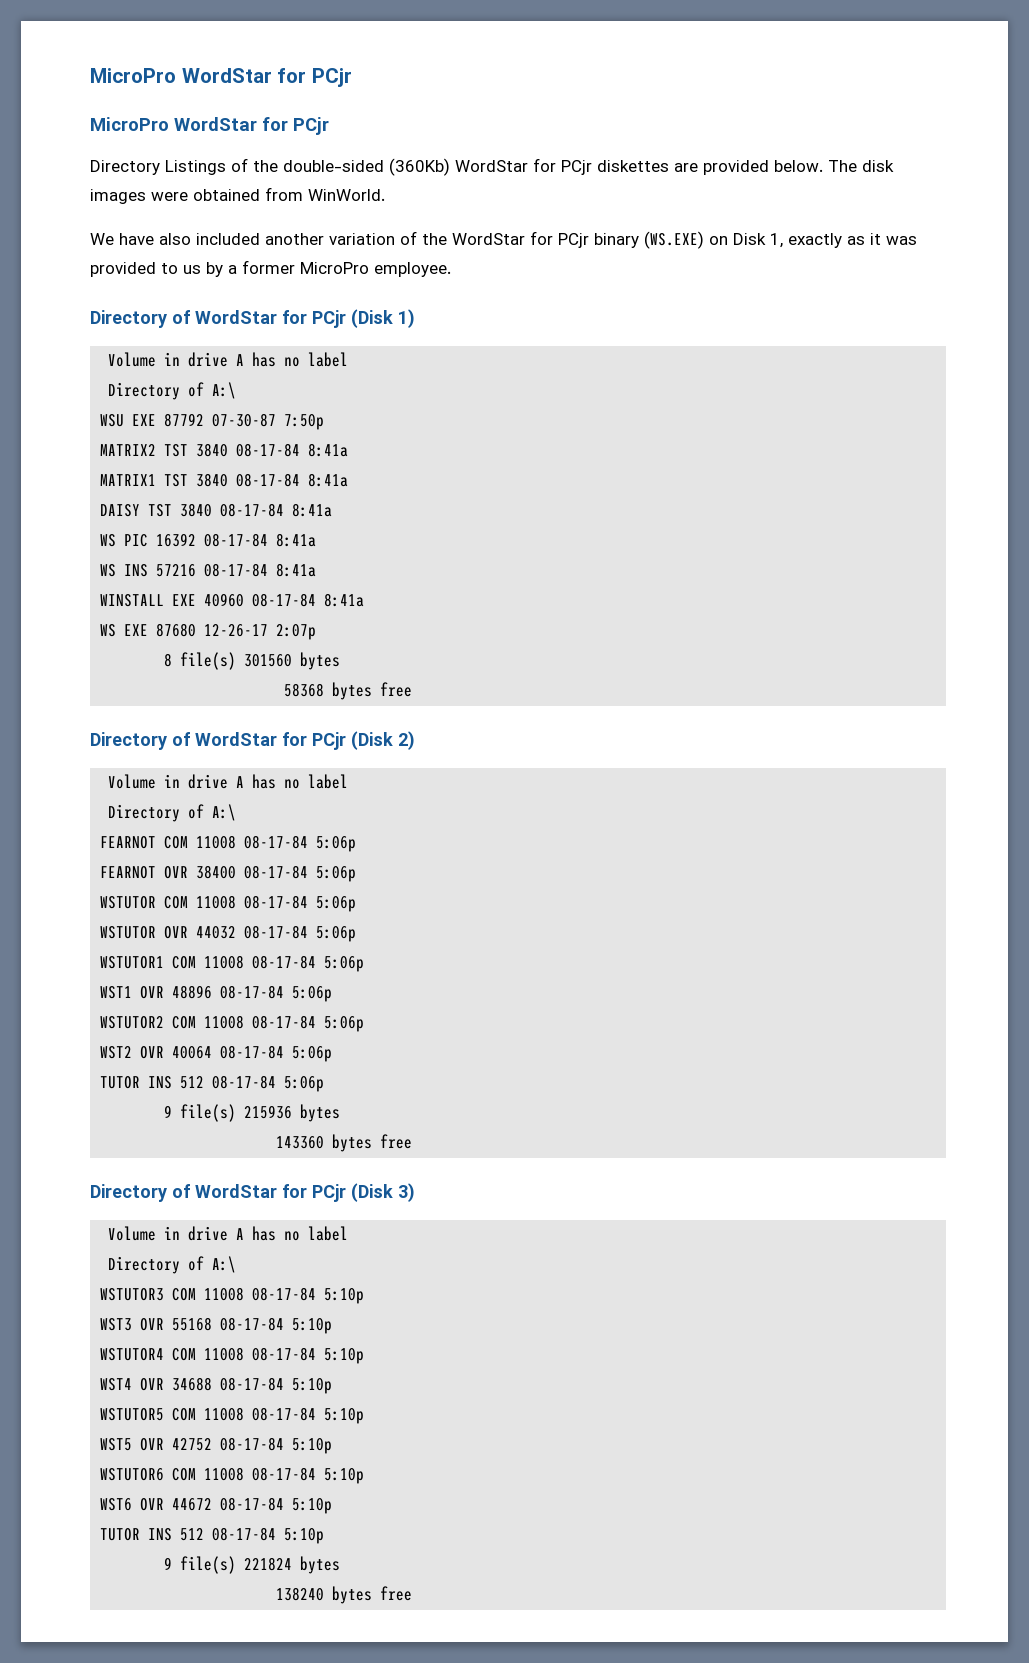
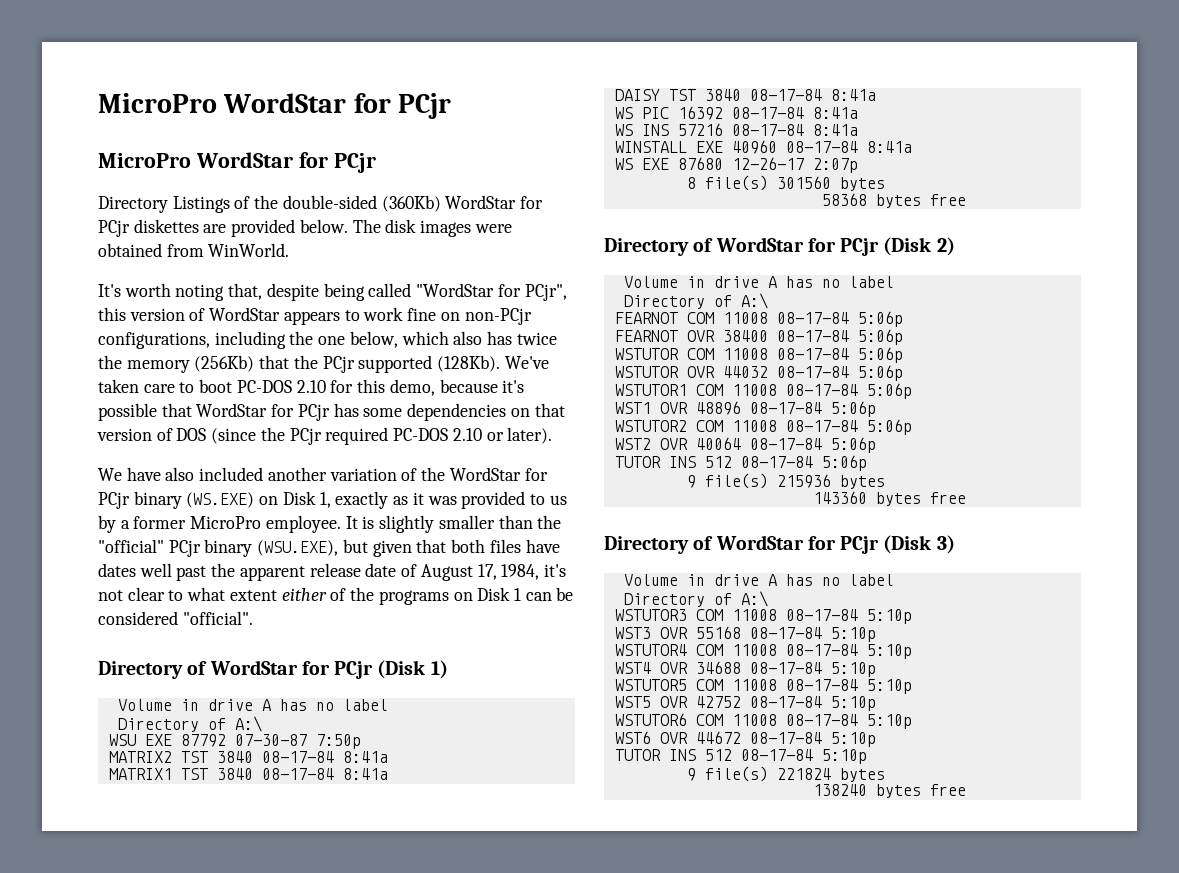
(385, 195) none -> [98,283,567,301] [98,307,532,325] [98,331,557,349] [98,355,549,373] [98,379,525,396] [98,403,565,421] [97,427,553,445] // It's worth noting that, despite being called "WordStar for PCjr", this version of WordStar appears to work fine on non-PCjr configurations, including the one below, which also has twice the memory (256Kb) that the PCjr supported (128Kb). We've taken care to boot PC-DOS 2.10 for this demo, because it's possible that WordStar for PCjr has some dependencies on that version of DOS (since the PCjr required PC-DOS 2.10 or later).
(451, 269) none -> [345,515,562,533] [98,539,560,557] [98,563,566,581] [98,587,574,605] [98,611,253,625] It is slightly smaller than the "official" PCjr binary (WSU.EXE), but given that both files have dates well past the apparent release date of August 17, 1984, it's not clear to what extent either of the programs on Disk 1 can be considered "official".

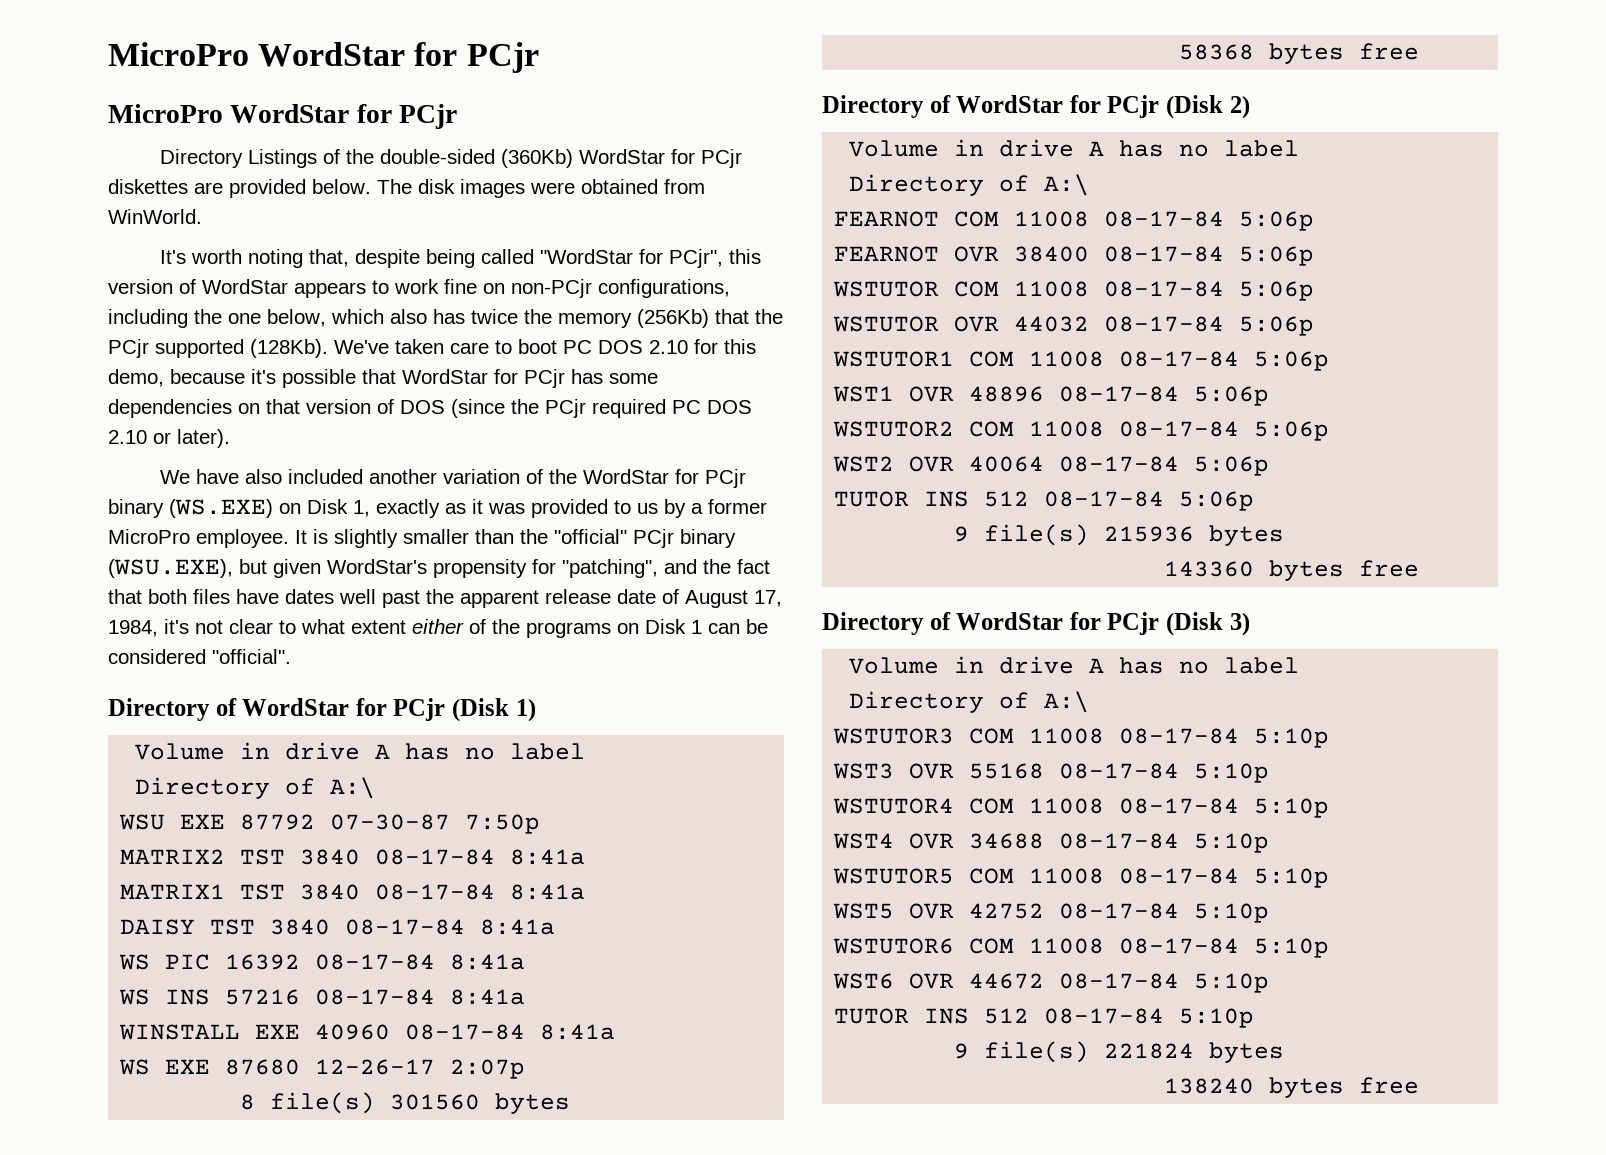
[236,380,292,393] PC-DOS -> [563,340,643,354] PC DOS
[393,428,449,441] PC-DOS -> [672,400,752,414] PC DOS
(412, 548) none -> [327,559,770,578] WordStar's propensity for "patching", and the fact

